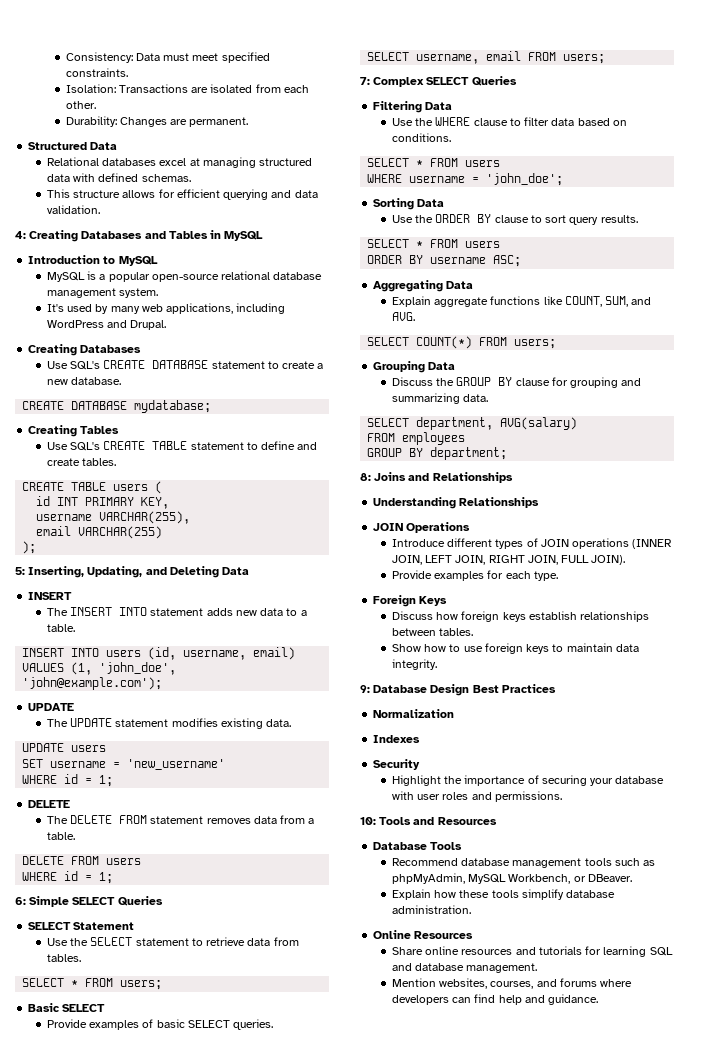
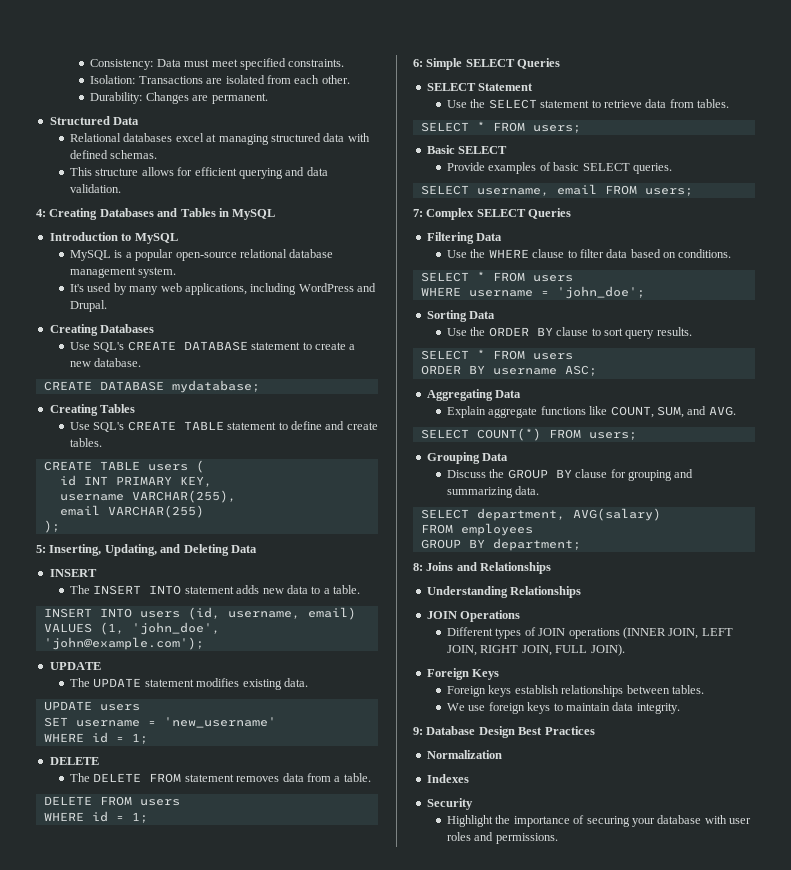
[391,538,493,547] Introduce different -> [447,627,494,636] Different
[391,570,558,581] // Provide examples for each type. -> (625, 650) none
[391,611,500,622] Discuss how foreign -> [447,686,487,697] Foreign
[391,644,461,652] Show how to -> [447,703,466,711] We
[360,817,497,825] [373,842,463,850] [391,858,656,868] [391,873,632,884] [391,889,616,900] [391,905,471,914] [373,930,474,939] [391,946,673,957] [391,963,538,973] [391,978,633,989] [391,994,599,1005] // 10: Tools and Resources // Database Tools // Recommend database management tools such as phpMyAdmin, MySQL Workbench, or DBeaver. // Explain how these tools simplify database administration. // Online Resources // Share online resources and tutorials for learning SQL and database management. // Mention websites, courses, and forums where developers can find help and guidance. -> (558, 838) none

